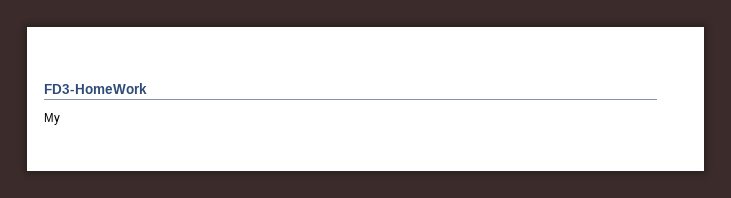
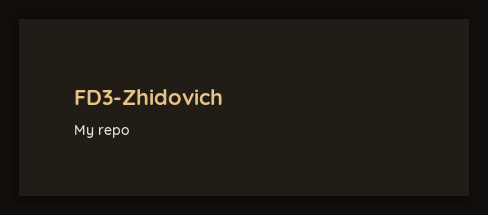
[44,83,147,94] FD3-HomeWork -> [74,89,223,105] FD3-Zhidovich
(60, 119) none -> [98,127,129,138] repo

